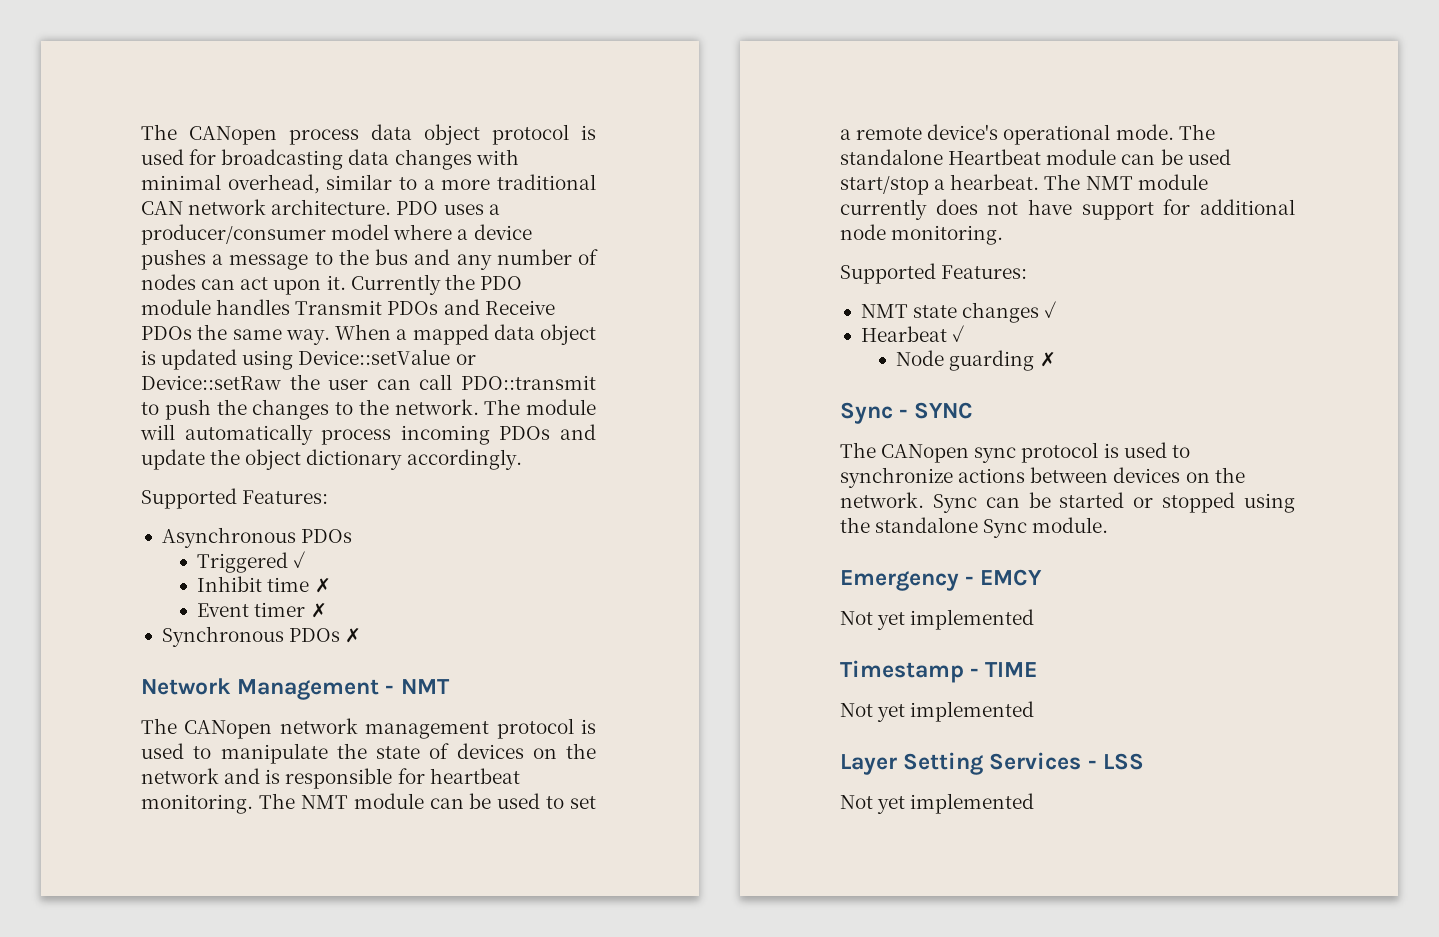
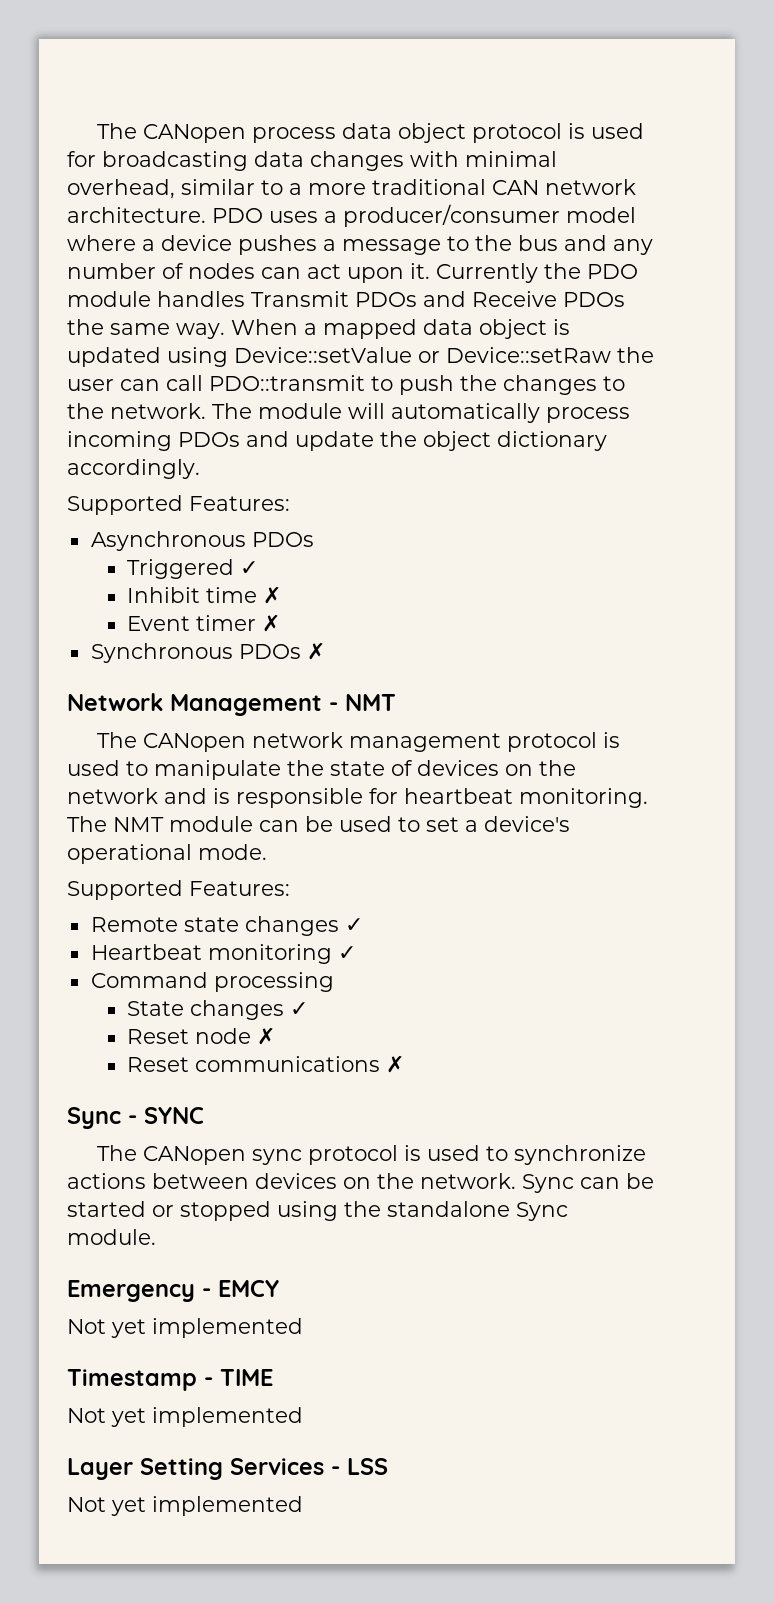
[856,127,923,140] remote -> (478, 826) none
[1178,124,1215,140] [840,149,1231,165] [840,174,1208,195] [840,199,1295,220] [840,224,1004,245] [840,263,1028,284] [860,304,908,318] The standalone Heartbeat module can be used start/stop a hearbeat. The NMT module currently does not have support for additional node monitoring. // Supported Features: // NMT -> [67,880,290,900] [90,917,178,932] // Supported Features: // Remote
[860,325,965,342] [896,350,1035,371] Hearbeat ✓ // Node guarding -> [90,944,356,964] [90,972,334,992] [126,1000,308,1020] [126,1027,275,1045] [126,1056,380,1072] Heartbeat monitoring ✓ // Command processing // State changes ✓ // Reset node ✗ // Reset communications

